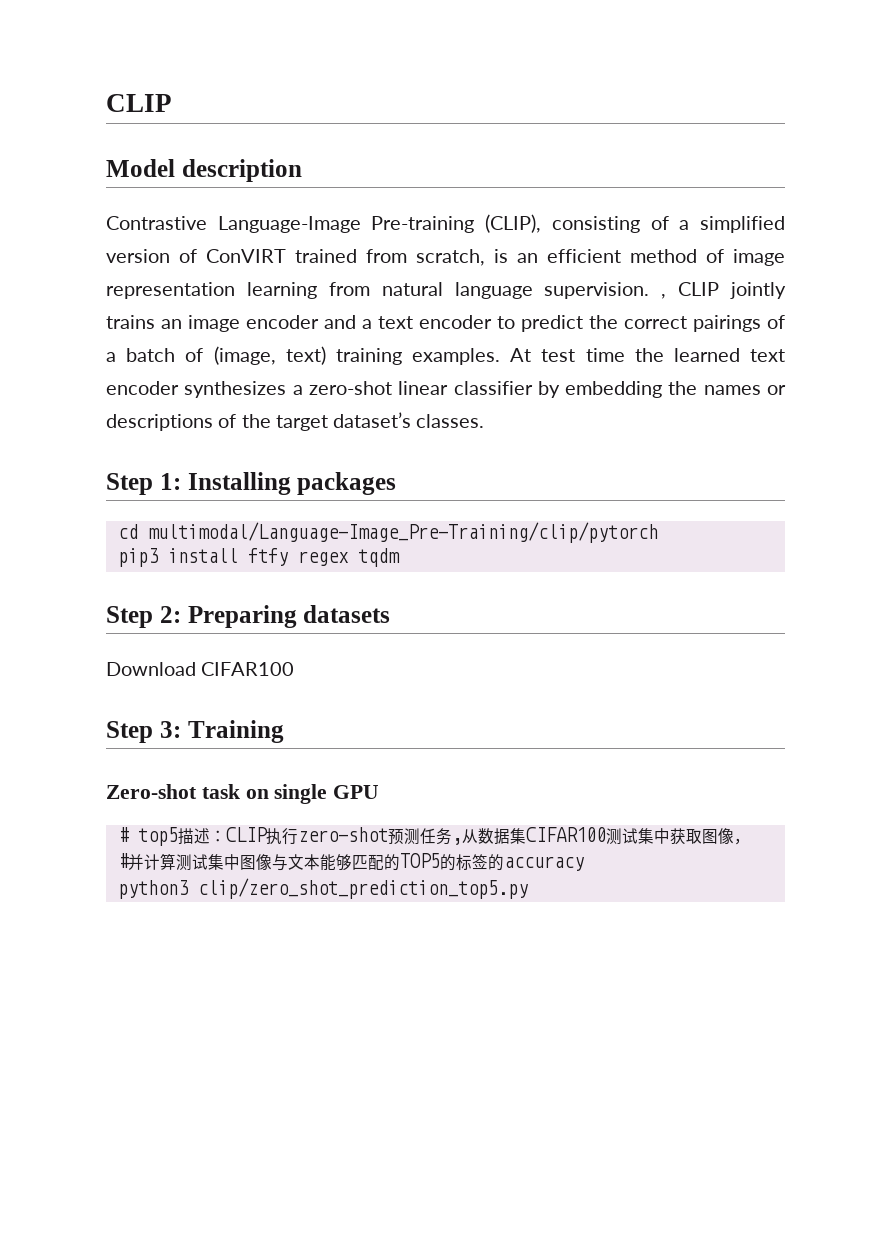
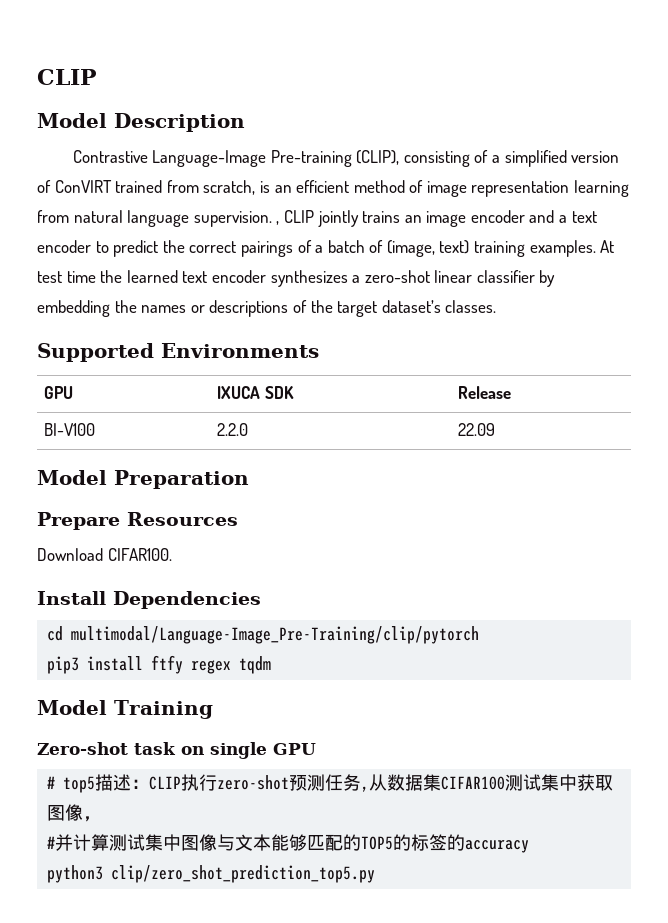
[181,159,302,182] description -> [114,113,245,132] Description
[106,472,397,495] Step 1: Installing packages -> [37,343,319,362] [44,386,74,399] [217,386,294,399] [458,386,512,399] [44,423,96,436] [217,423,249,436] [458,423,496,436] [37,470,249,489] [37,512,238,530] [37,548,172,561] [37,591,261,609] Supported Environments // GPU | IXUCA SDK | Release // BI-V100 | 2.2.0 | 22.09 // Model Preparation // Prepare Resources // Download CIFAR100. // Install Dependencies
[106,605,391,628] [106,662,295,676] [106,721,181,743] Step 2: Preparing datasets // Download CIFAR100 // Step 3: -> [37,700,107,715] Model

